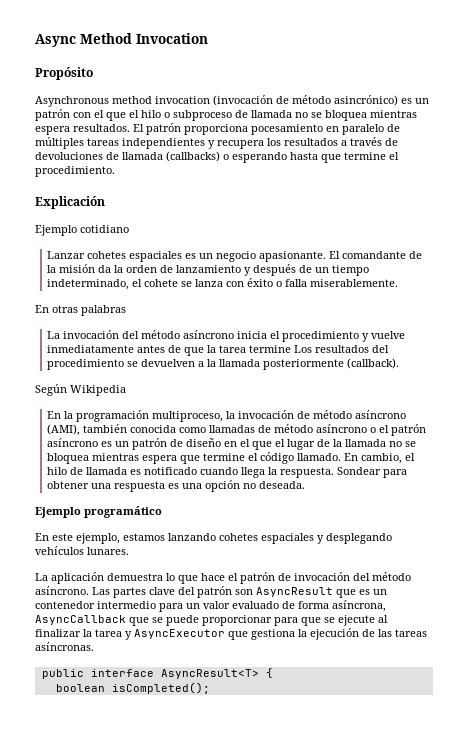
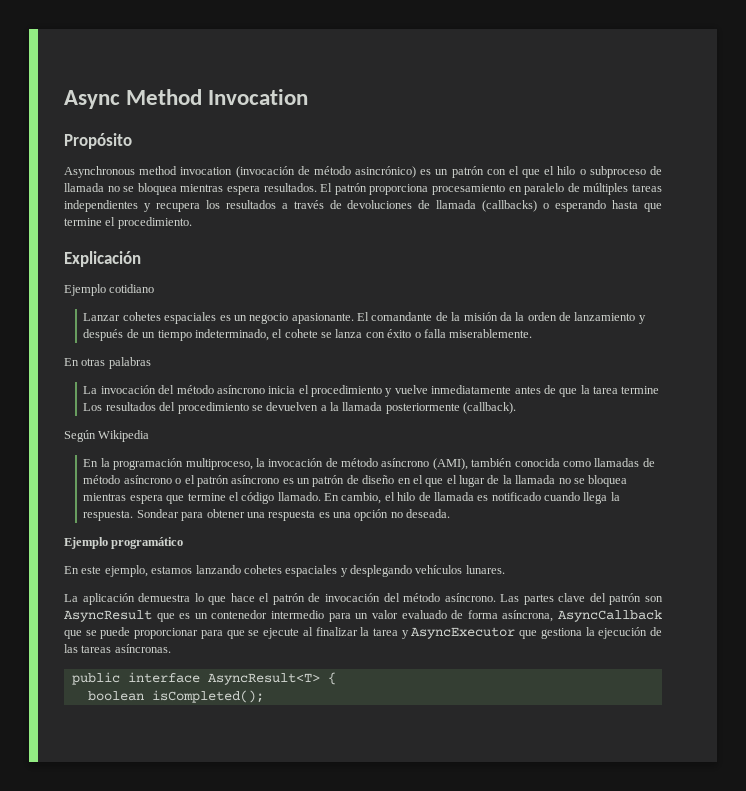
[251,124,323,135] pocesamiento -> [432,184,506,195] procesamiento

